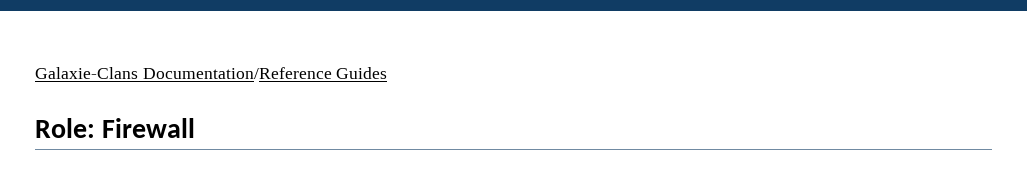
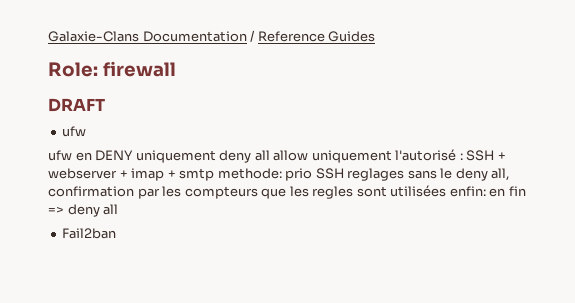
[142,67,332,79] Documentation/Reference -> [142,30,325,42] Documentation / Reference
[102,118,196,138] Firewall -> [102,61,176,77] [48,98,105,112] [62,126,87,137] [48,149,506,163] [48,168,510,181] [48,185,526,199] [48,204,119,217] [62,228,117,239] firewall // DRAFT // ufw // ufw en DENY uniquement deny all allow uniquement l'autorisé : SSH + webserver + imap + smtp methode: prio SSH reglages sans le deny all, confirmation par les compteurs que les regles sont utilisées enfin: en fin => deny all // Fail2ban

